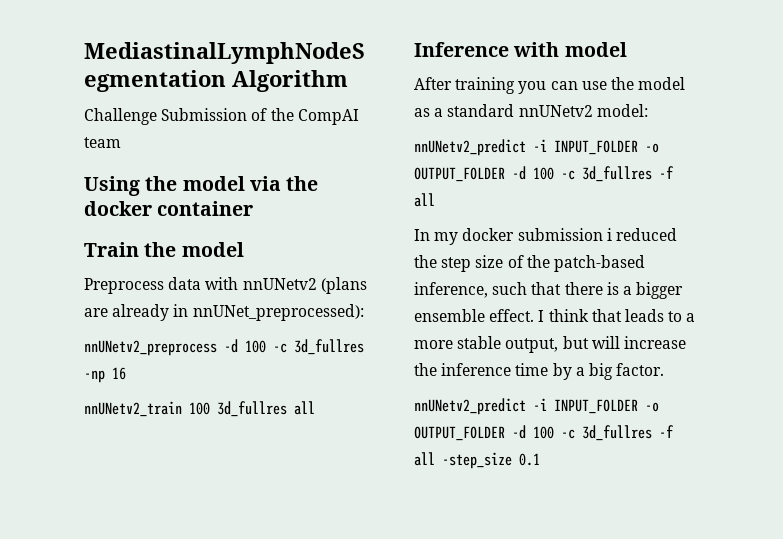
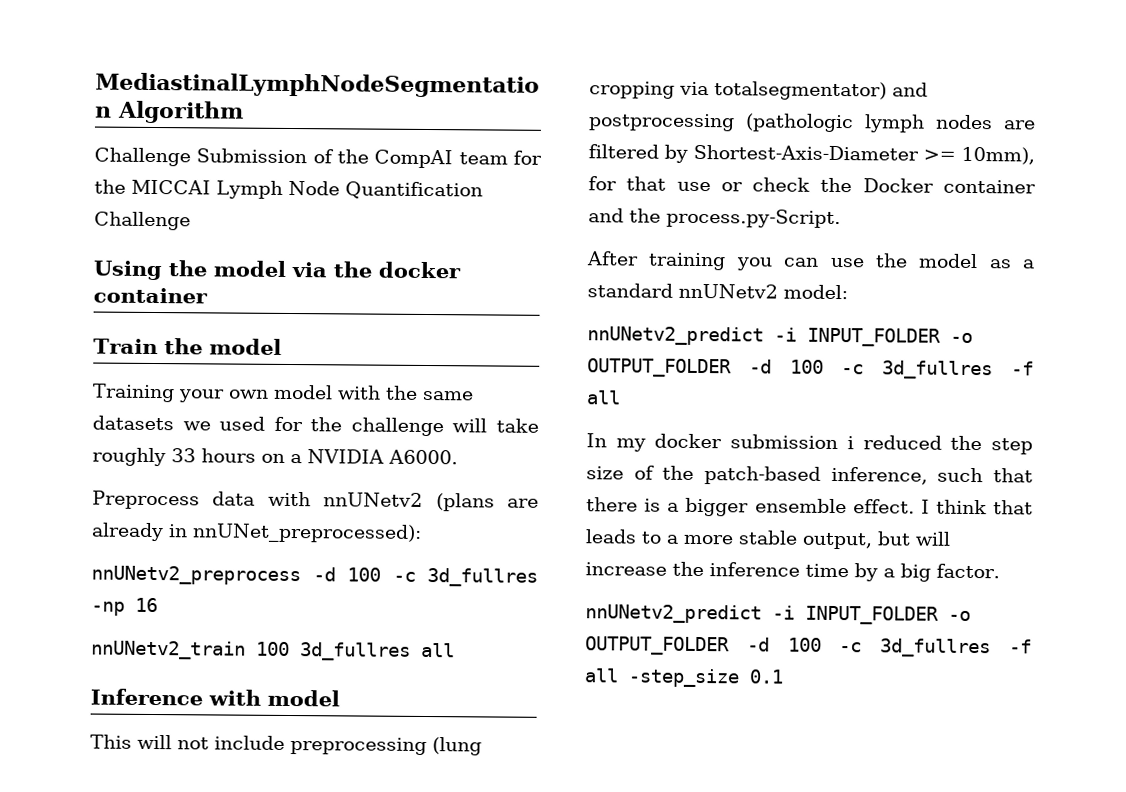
(121, 142) none -> [512,150,542,165] [94,179,483,200] [94,211,191,231] for the MICCAI Lymph Node Quantification Challenge
(244, 249) none -> [92,383,474,403] [92,415,539,437] [92,447,458,467] // Training your own model with the same datasets we used for the challenge will take roughly 33 hours on a NVIDIA A6000.
(627, 49) none -> [90,734,482,756] [589,81,928,101] [588,113,1036,133] [588,144,1035,165] [588,176,1036,194] [588,208,841,229] // This will not include preprocessing (lung cropping via totalsegmentator) and postprocessing (pathologic lymph nodes are filtered by Shortest-Axis-Diameter >= 10mm), for that use or check the Docker container and the process.py-Script.

